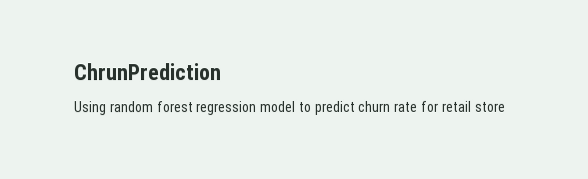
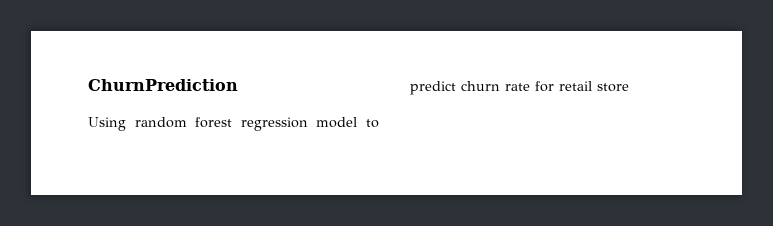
[73,63,221,81] ChrunPrediction -> [88,79,238,91] ChurnPrediction

